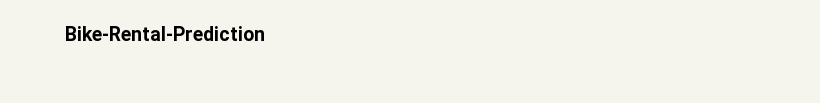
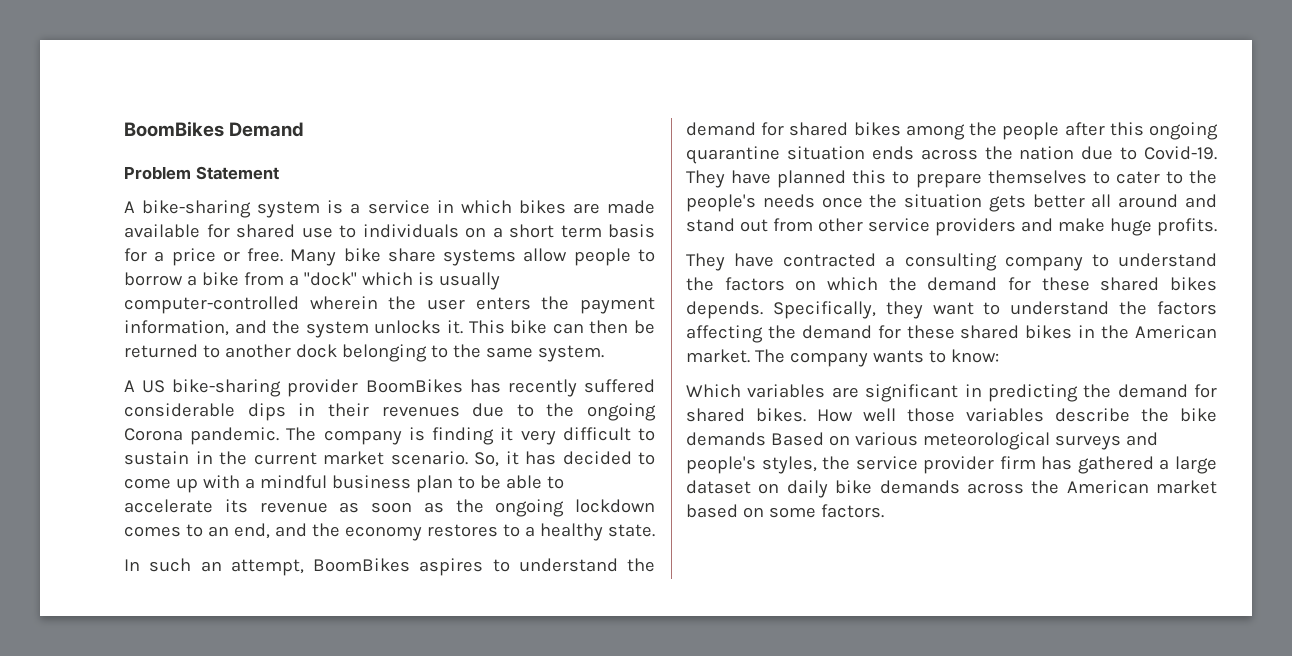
[65,26,265,41] Bike-Rental-Prediction -> [124,121,305,137] [124,166,279,180] [124,200,656,218] [124,224,655,238] [124,248,655,266] [124,272,500,290] [124,296,655,314] [124,320,656,338] [124,344,604,362] [124,379,655,397] [124,403,656,421] [124,427,655,445] [124,451,655,467] [124,475,564,493] [124,499,655,517] [124,523,655,541] [124,558,655,576] [686,122,1218,140] [686,146,1217,164] [686,170,1217,188] [686,194,1217,212] [686,218,1217,236] [686,253,1217,271] [686,277,1217,291] [686,301,1217,319] [686,325,1217,343] [686,349,999,367] [686,384,1217,402] [686,408,1217,422] [686,432,1158,450] [686,456,1217,474] [686,480,1217,498] [686,504,884,518] BoomBikes Demand // Problem Statement // A bike-sharing system is a service in which bikes are made available for shared use to individuals on a short term basis for a price or free. Many bike share systems allow people to borrow a bike from a "dock" which is usually computer-controlled wherein the user enters the payment information, and the system unlocks it. This bike can then be returned to another dock belonging to the same system. // A US bike-sharing provider BoomBikes has recently suffered considerable dips in their revenues due to the ongoing Corona pandemic. The company is finding it very difficult to sustain in the current market scenario. So, it has decided to come up with a mindful business plan to be able to accelerate its revenue as soon as the ongoing lockdown comes to an end, and the economy restores to a healthy state. // In such an attempt, BoomBikes aspires to understand the demand for shared bikes among the people after this ongoing quarantine situation ends across the nation due to Covid-19. They have planned this to prepare themselves to cater to the people's needs once the situation gets better all around and stand out from other service providers and make huge profits. // They have contracted a consulting company to understand the factors on which the demand for these shared bikes depends. Specifically, they want to understand the factors affecting the demand for these shared bikes in the American market. The company wants to know: // Which variables are significant in predicting the demand for shared bikes. How well those variables describe the bike demands Based on various meteorological surveys and people's styles, the service provider firm has gathered a large dataset on daily bike demands across the American market based on some factors.

